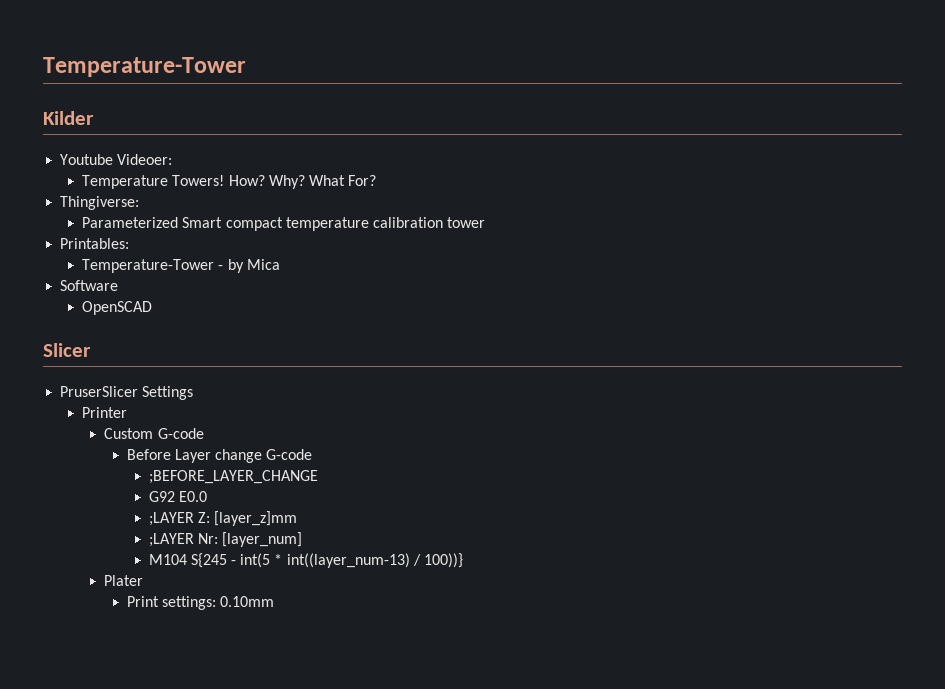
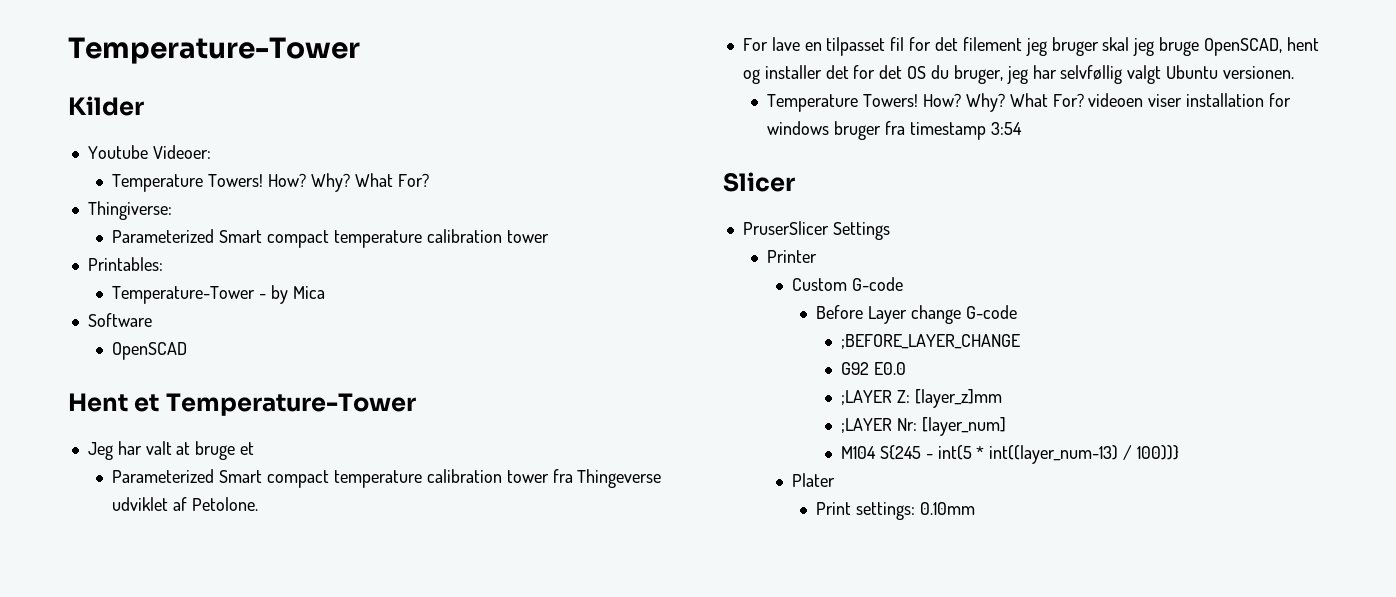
(153, 308) none -> [68,393,416,416] [87,441,255,460] [112,469,662,488] [112,497,259,511] [742,37,1319,56] [742,65,1294,84] [767,93,1292,112] [767,121,1022,140] // Hent et Temperature-Tower // Jeg har valt at bruge et // Parameterized Smart compact temperature calibration tower fra Thingeverse udviklet af Petolone. // For lave en tilpasset fil for det filement jeg bruger skal jeg bruge OpenSCAD, hent og installer det for det OS du bruger, jeg har selvføllig valgt Ubuntu versionen. // Temperature Towers! How? Why? What For? videoen viser installation for windows bruger fra timestamp 3:54

